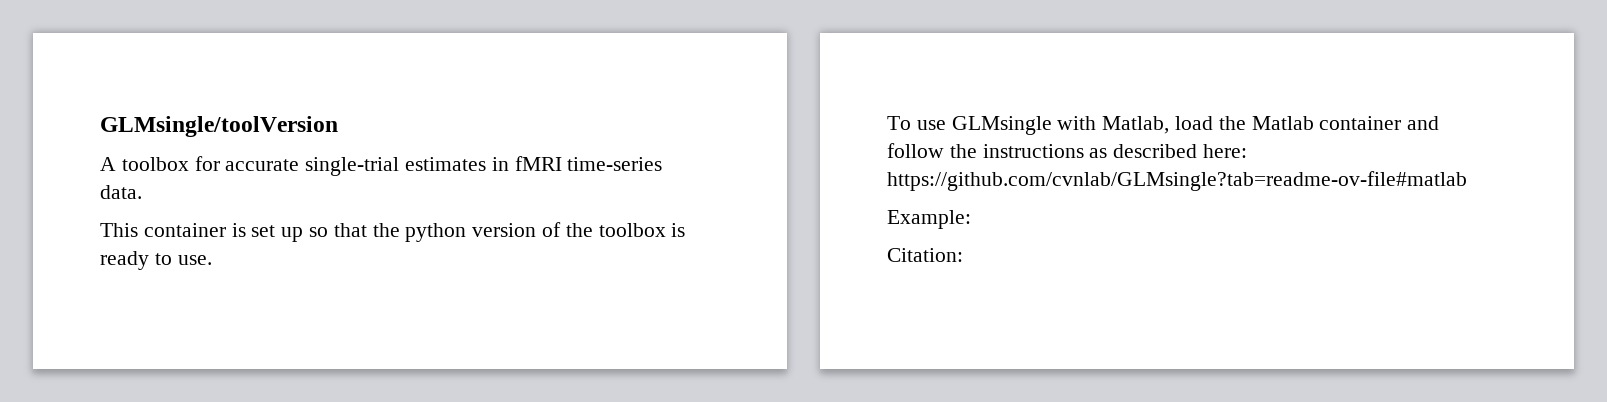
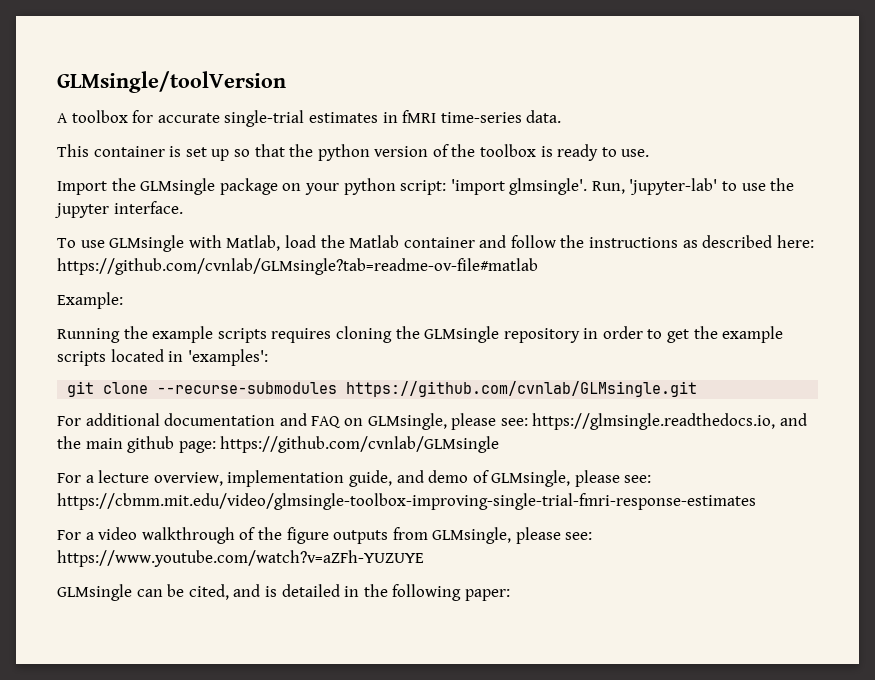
(212, 260) none -> [57,178,795,195] [54,201,183,218] // Import the GLMsingle package on your python script: 'import glmsingle'. Run, 'jupyter-lab' to use the jupyter interface.
[887,248,963,262] Citation: -> [57,326,784,343] [57,349,268,366] [67,381,698,397] [57,413,807,430] [57,436,500,453] [57,470,652,487] [57,493,756,510] [57,527,593,544] [57,550,424,567] [57,584,510,601] Running the example scripts requires cloning the GLMsingle repository in order to get the example scripts located in 'examples': // git clone --recurse-submodules https://github.com/cvnlab/GLMsingle.git // For additional documentation and FAQ on GLMsingle, please see: https://glmsingle.readthedocs.io, and the main github page: https://github.com/cvnlab/GLMsingle // For a lecture overview, implementation guide, and demo of GLMsingle, please see: https://cbmm.mit.edu/video/glmsingle-toolbox-improving-single-trial-fmri-response-estimates // For a video walkthrough of the figure outputs from GLMsingle, please see: https://www.youtube.com/watch?v=aZFh-YUZUYE // GLMsingle can be cited, and is detailed in the following paper:

